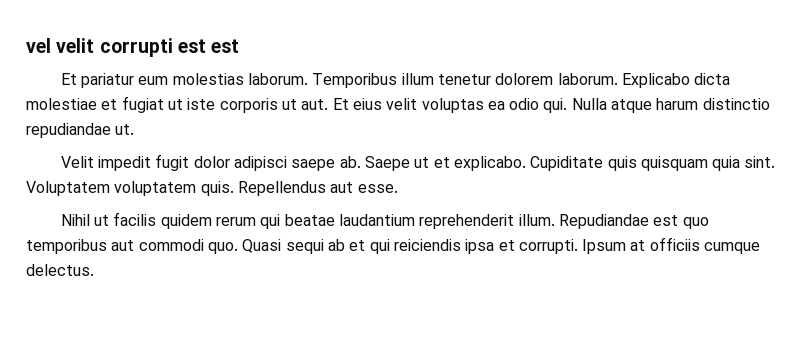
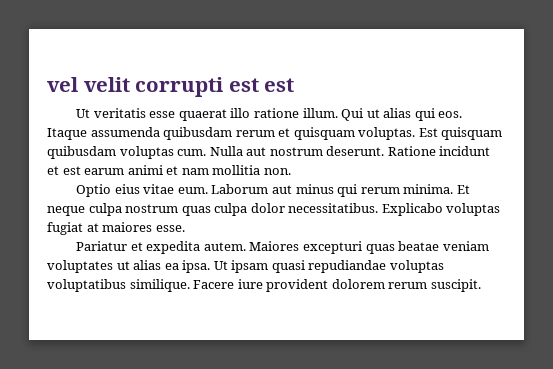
[60,73,731,88] [26,96,770,113] [26,123,135,138] [60,154,776,171] [26,181,398,196] [60,212,709,229] [26,237,761,254] [26,264,94,276] Et pariatur eum molestias laborum. Temporibus illum tenetur dolorem laborum. Explicabo dicta molestiae et fugiat ut iste corporis ut aut. Et eius velit voluptas ea odio qui. Nulla atque harum distinctio repudiandae ut. // Velit impedit fugit dolor adipisci saepe ab. Saepe ut et explicabo. Cupiditate quis quisquam quia sint. Voluptatem voluptatem quis. Repellendus aut esse. // Nihil ut facilis quidem rerum qui beatae laudantium reprehenderit illum. Repudiandae est quo temporibus aut commodi quo. Quasi sequi ab et qui reiciendis ipsa et corrupti. Ipsum at officiis cumque delectus. -> [76,108,463,121] [47,127,503,140] [47,146,491,159] [47,165,291,175] [76,184,470,197] [47,203,501,216] [47,222,185,235] [76,241,489,254] [47,260,444,273] [47,279,481,292] Ut veritatis esse quaerat illo ratione illum. Qui ut alias qui eos. Itaque assumenda quibusdam rerum et quisquam voluptas. Est quisquam quibusdam voluptas cum. Nulla aut nostrum deserunt. Ratione incidunt et est earum animi et nam mollitia non. // Optio eius vitae eum. Laborum aut minus qui rerum minima. Et neque culpa nostrum quas culpa dolor necessitatibus. Explicabo voluptas fugiat at maiores esse. // Pariatur et expedita autem. Maiores excepturi quas beatae veniam voluptates ut alias ea ipsa. Ut ipsam quasi repudiandae voluptas voluptatibus similique. Facere iure provident dolorem rerum suscipit.

